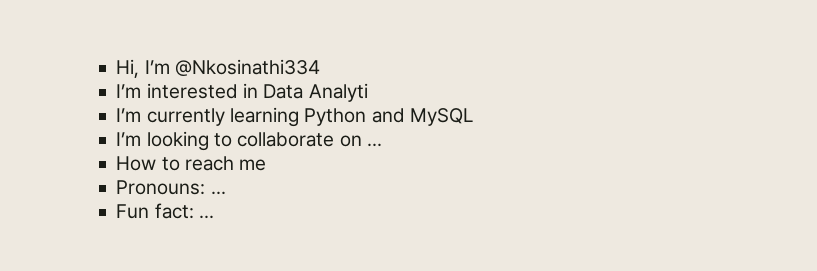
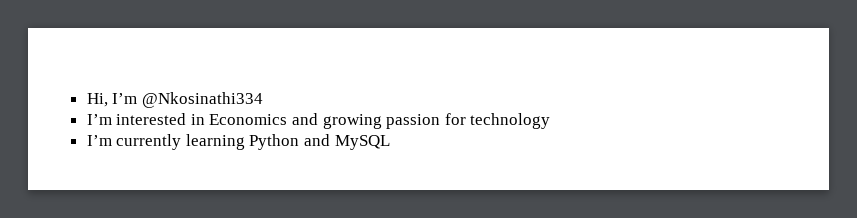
[263,83,368,102] Data Analyti -> [209,113,551,129] Economics and growing passion for technology
[116,131,382,151] [116,156,267,171] [116,180,226,195] [116,203,214,219] // I’m looking to collaborate on ... // How to reach me // Pronouns: ... // Fun fact: ... -> (390, 142) none

